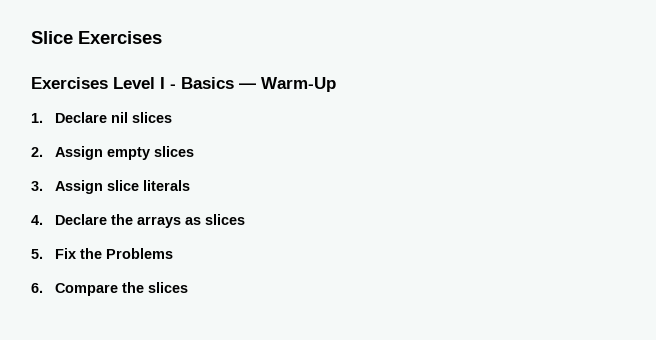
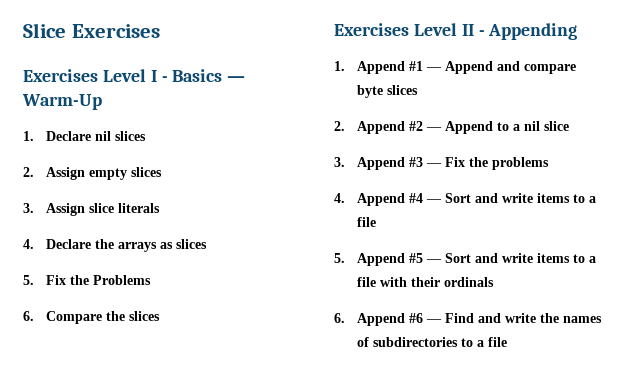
(188, 287) none -> [334,23,578,40] [334,61,577,74] [357,85,419,98] [334,121,570,134] [334,157,550,170] [334,193,597,206] [357,217,377,227] [334,253,597,266] [357,277,495,287] [334,313,603,326] [357,337,508,347] // Exercises Level II - Appending // 1. Append #1 — Append and compare byte slices // 2. Append #2 — Append to a nil slice // 3. Append #3 — Fix the problems // 4. Append #4 — Sort and write items to a file // 5. Append #5 — Sort and write items to a file with their ordinals // 6. Append #6 — Find and write the names of subdirectories to a file

